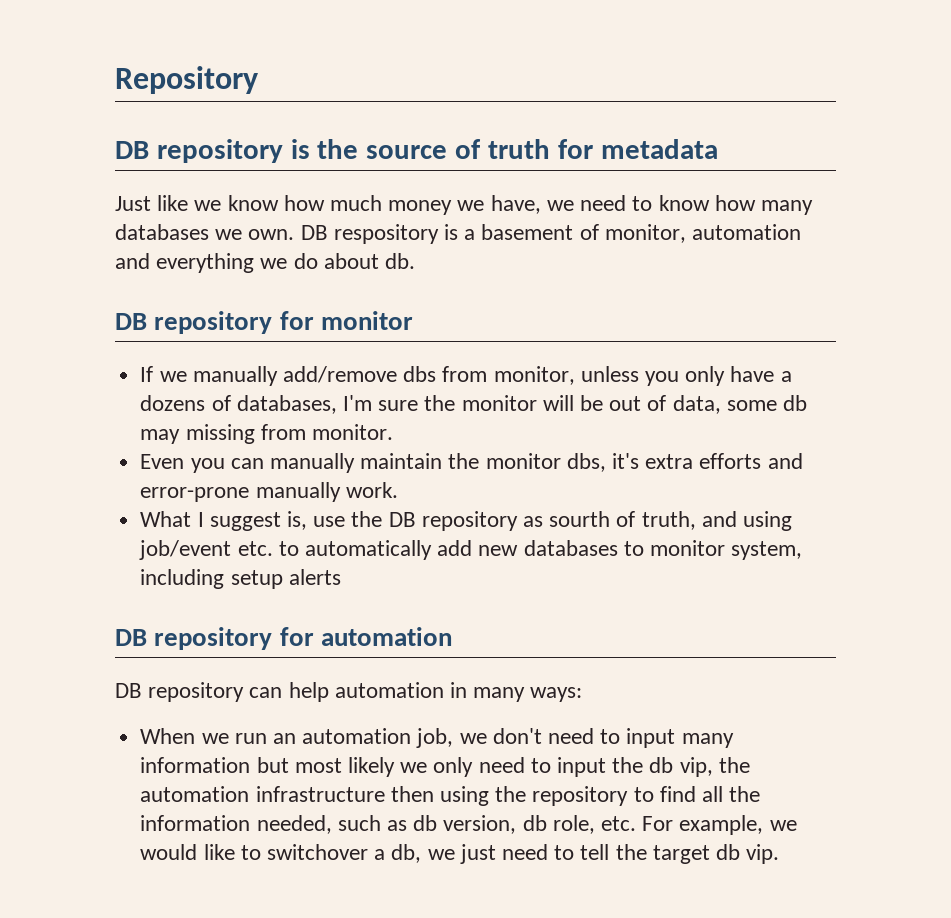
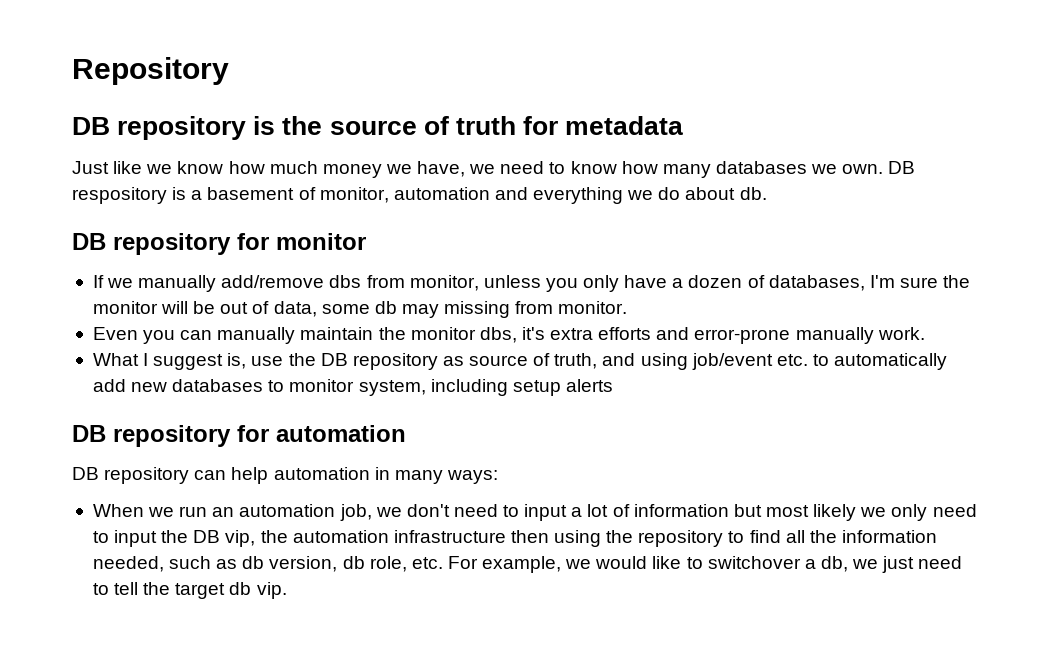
[140,395,206,411] dozens -> [688,275,743,288] dozen
[549,511,611,527] sourth -> [469,355,529,366] source
[681,733,734,748] many -> [571,504,630,517] a lot of
[649,757,674,773] db -> [193,530,221,543] DB

